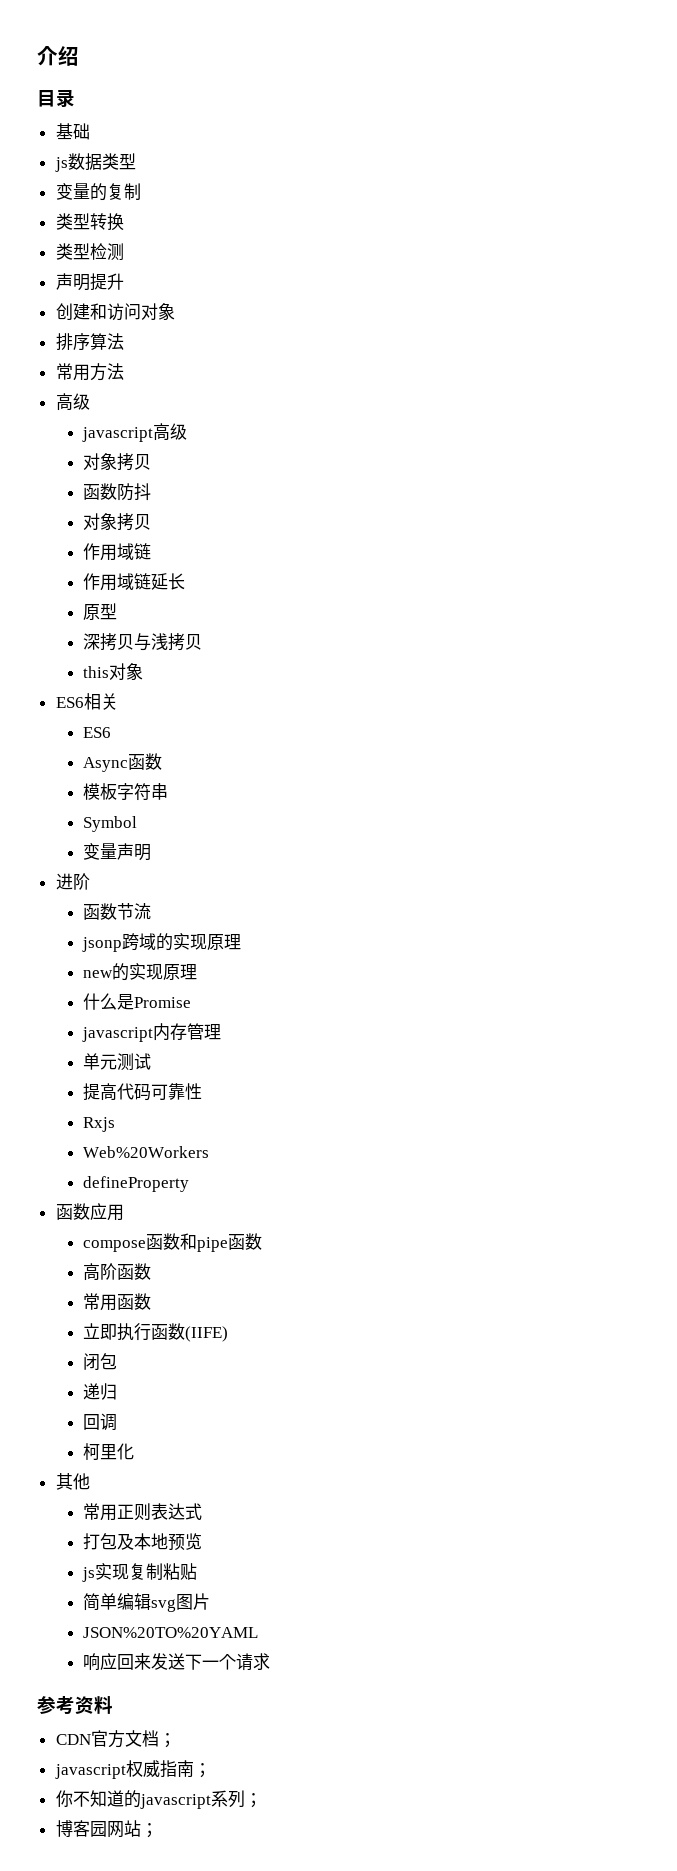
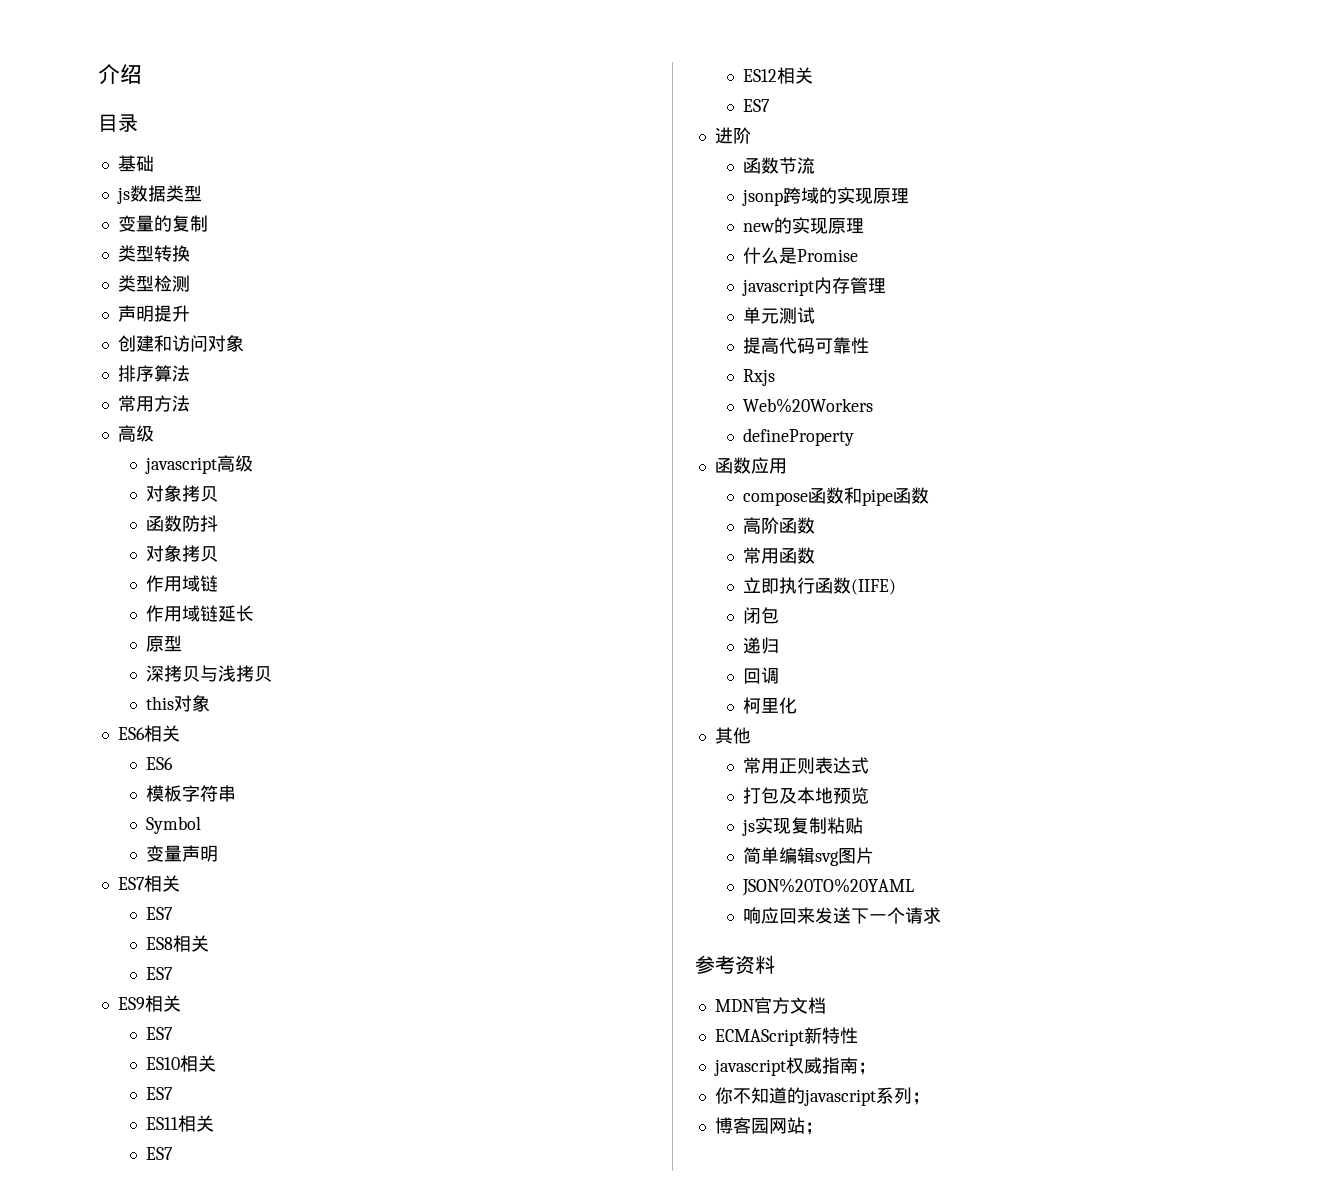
[82,753,162,772] // Async函数 -> (174, 763) none
(151, 852) none -> [117,875,180,892] [146,907,174,920] [146,935,210,952] [146,967,174,980] [117,995,181,1012] [146,1027,174,1040] [146,1055,217,1072] [146,1087,174,1100] [146,1115,215,1132] [146,1147,174,1160] [743,67,814,84] [743,99,771,112] // ES7相关 // ES7 // ES8相关 // ES7 // ES9相关 // ES7 // ES10相关 // ES7 // ES11相关 // ES7 // ES12相关 // ES7
[55,1734,91,1745] CDN -> [714,999,755,1012] MDN
[158,1733,176,1748] ； -> [714,1027,858,1046] // ECMAScript新特性

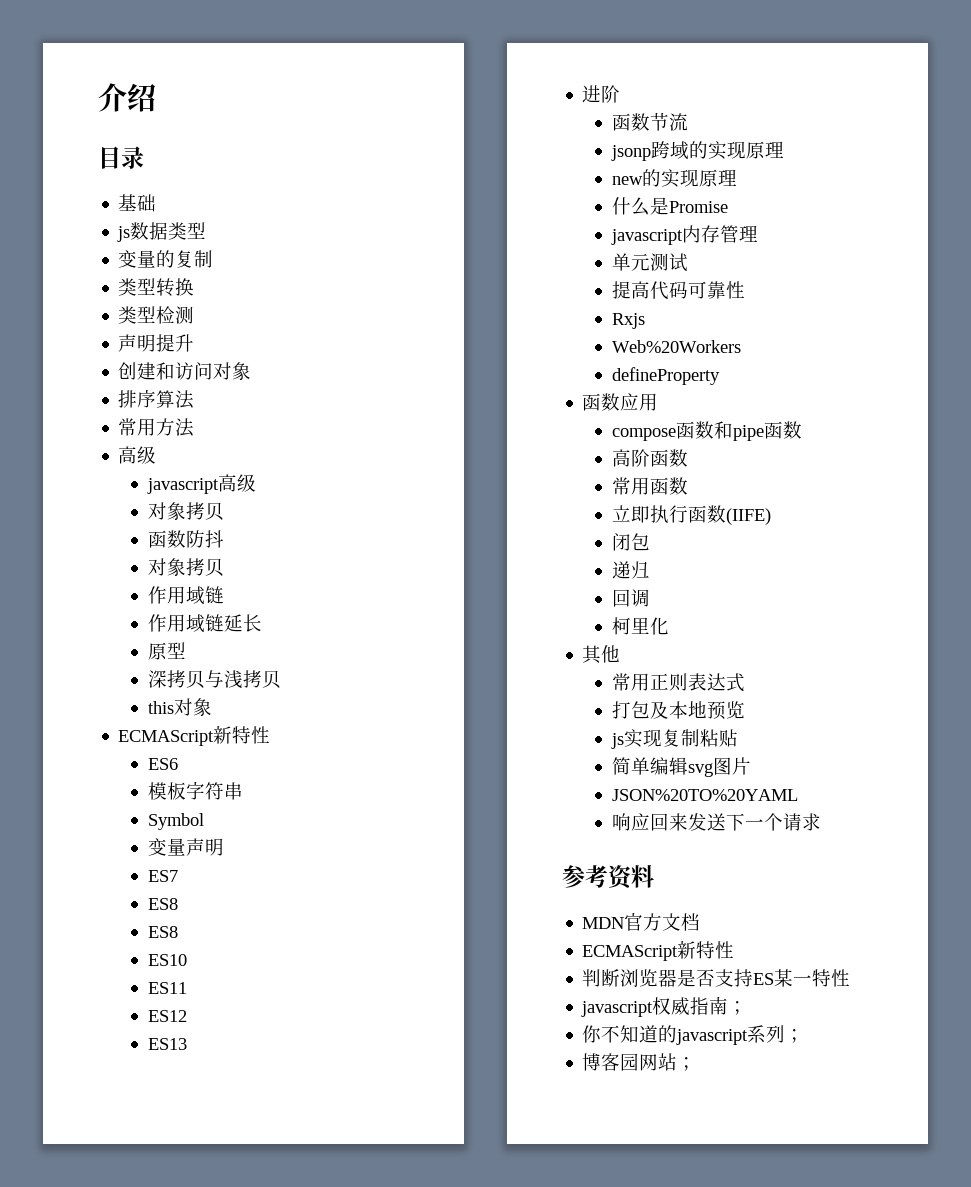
[117,725,180,742] ES6相关 -> [118,726,271,746] ECMAScript新特性
[117,875,180,892] // ES7相关 -> (224, 847) none
[173,935,210,952] [146,967,174,980] [117,995,181,1012] [146,1027,174,1040] 相关 // ES7 // ES9相关 // ES7 -> [147,926,178,938] // ES8
[180,1055,217,1072] [146,1087,174,1100] 相关 // ES7 -> (187, 960) none
[178,1115,215,1132] [146,1147,174,1160] 相关 // ES7 -> (187, 988) none
[777,67,814,84] [743,99,771,112] 相关 // ES7 -> [147,1038,187,1050] // ES13
(858, 1035) none -> [582,969,851,987] // 判断浏览器是否支持ES某一特性

